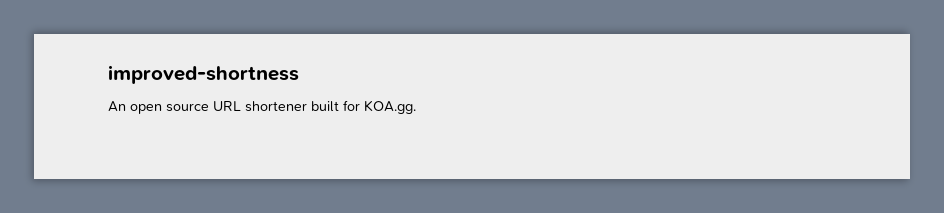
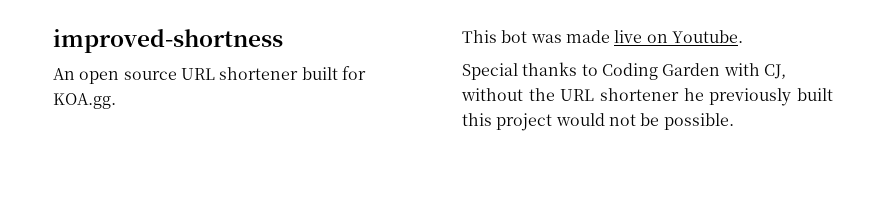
(416, 107) none -> [462,30,743,43] [462,62,786,80] [461,88,833,106] [462,113,734,131] // This bot was made live on Youtube. // Special thanks to Coding Garden with CJ, without the URL shortener he previously built this project would not be possible.

